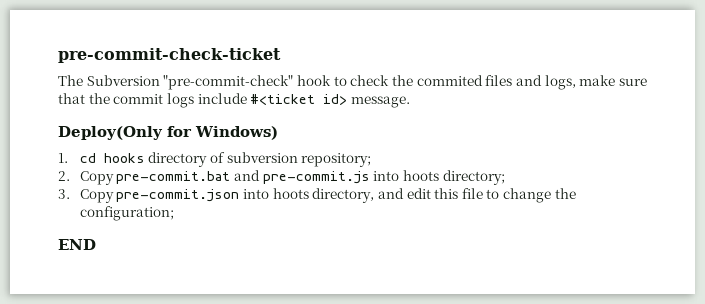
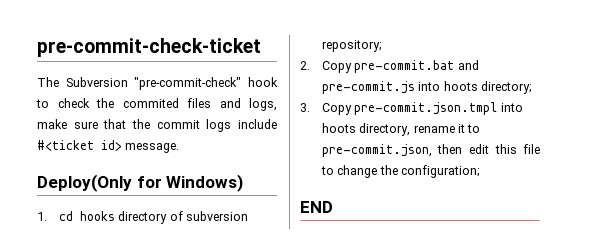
[116,189,240,202] pre-commit.json -> [354,102,498,115] pre-commit.json.tmpl
[377,188,404,199] and -> [413,124,481,133] [321,144,463,157] rename it to pre-commit.json, then

